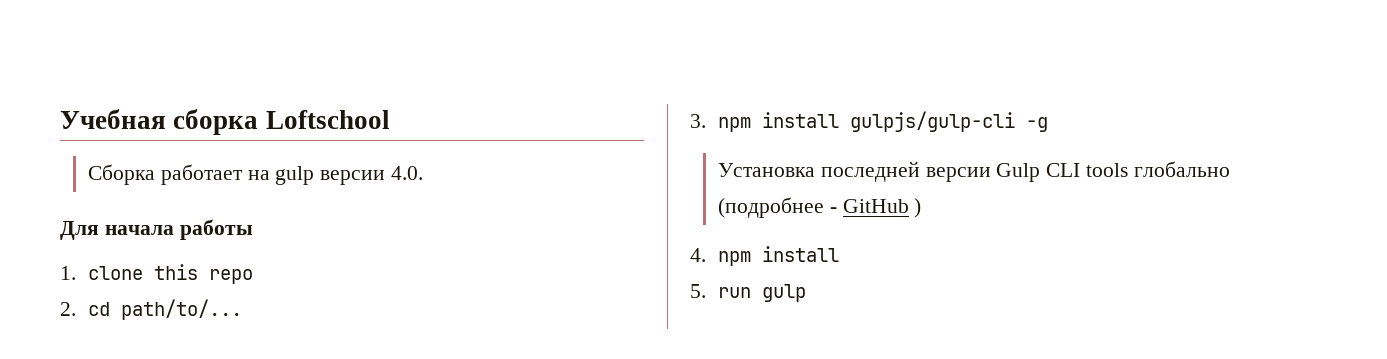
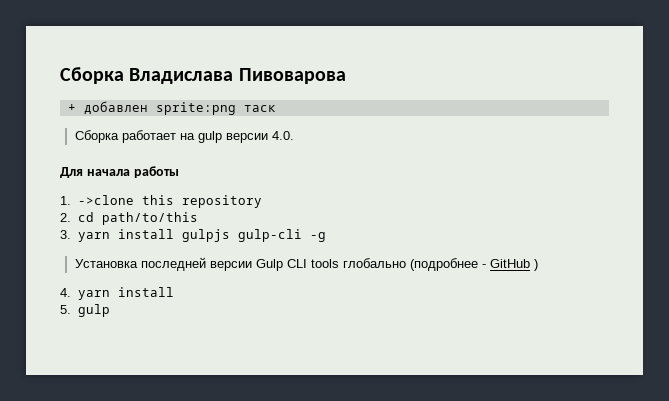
[60,109,390,135] Учебная сборка Loftschool -> [60,67,346,84] [67,101,276,115] Сборка Владислава Пивоварова // + добавлен sprite:png таск
[87,264,253,284] clone this repo -> [77,195,262,208] ->clone this repository
[120,299,242,320] path/to/... -> [101,212,198,225] path/to/this
[717,111,1015,132] npm install gulpjs/gulp-cli -> [77,229,302,242] yarn install gulpjs gulp-cli
[717,251,751,266] npm -> [77,290,110,300] yarn
[717,287,751,298] run -> (71, 309) none

